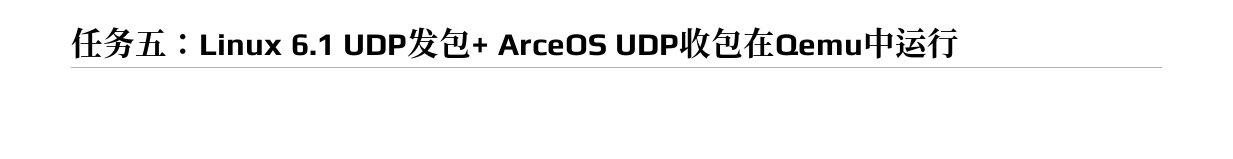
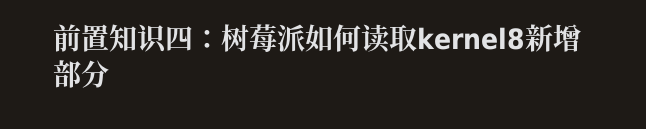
[71,27,960,59] 任务五：Linux 6.1 UDP发包+ ArceOS UDP收包在Qemu中运行 -> [53,24,581,54] [53,60,109,88] 前置知识四：树莓派如何读取kernel8新增部分

